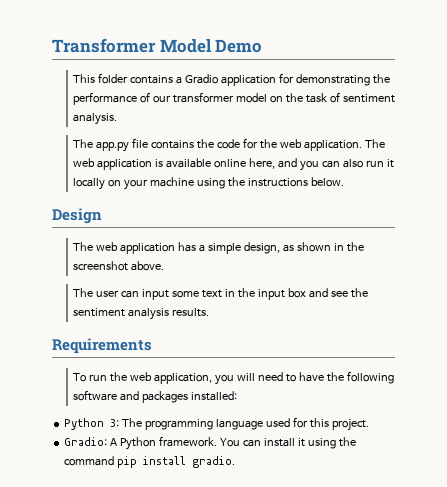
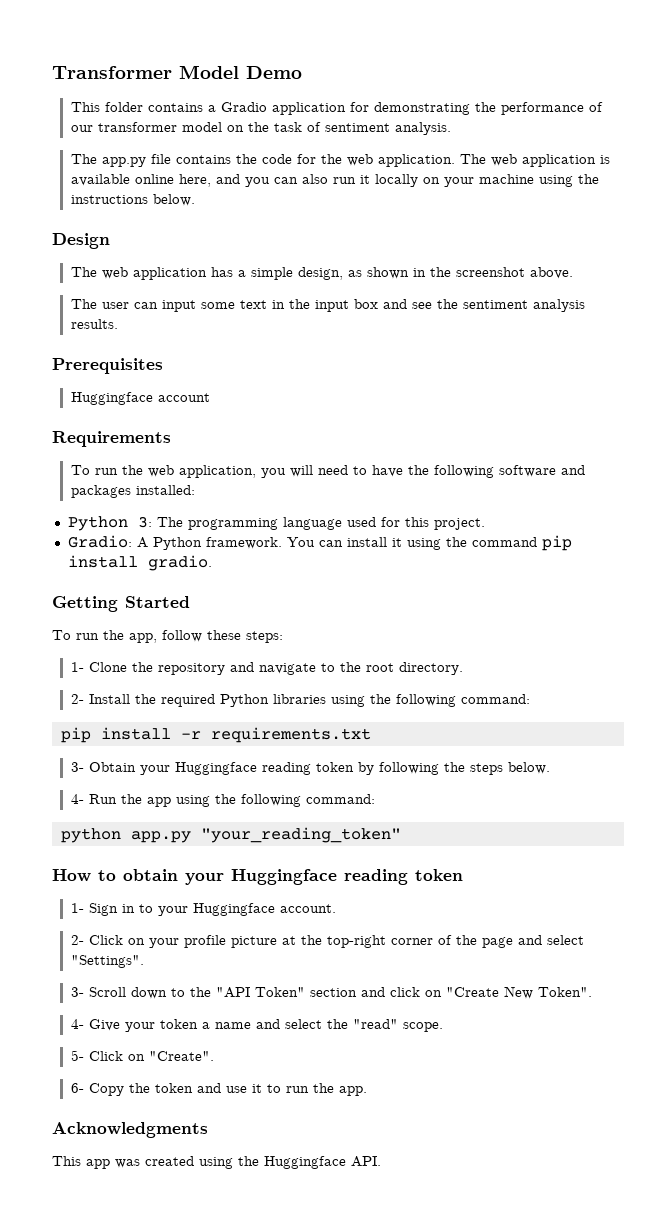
(210, 312) none -> [52,358,163,374] [70,392,210,405] // Prerequisites // Huggingface account
(236, 462) none -> [52,596,190,612] [52,630,283,643] [70,662,463,675] [70,694,530,707] [60,727,371,743] [70,762,550,775] [70,794,375,807] [60,827,401,843] [52,869,463,885] [70,903,336,916] [70,935,584,948] [70,955,144,968] [70,986,592,999] [70,1019,443,1032] [70,1050,214,1061] [70,1083,367,1096] [52,1122,208,1138] [52,1156,381,1169] // Getting Started // To run the app, follow these steps: // 1- Clone the repository and navigate to the root directory. // 2- Install the required Python libraries using the following command: // pip install -r requirements.txt // 3- Obtain your Huggingface reading token by following the steps below. // 4- Run the app using the following command: // python app.py "your_reading_token" // How to obtain your Huggingface reading token // 1- Sign in to your Huggingface account. // 2- Click on your profile picture at the top-right corner of the page and select "Settings". // 3- Scroll down to the "API Token" section and click on "Create New Token". // 4- Give your token a name and select the "read" scope. // 5- Click on "Create". // 6- Copy the token and use it to run the app. // Acknowledgments // This app was created using the Huggingface API.

